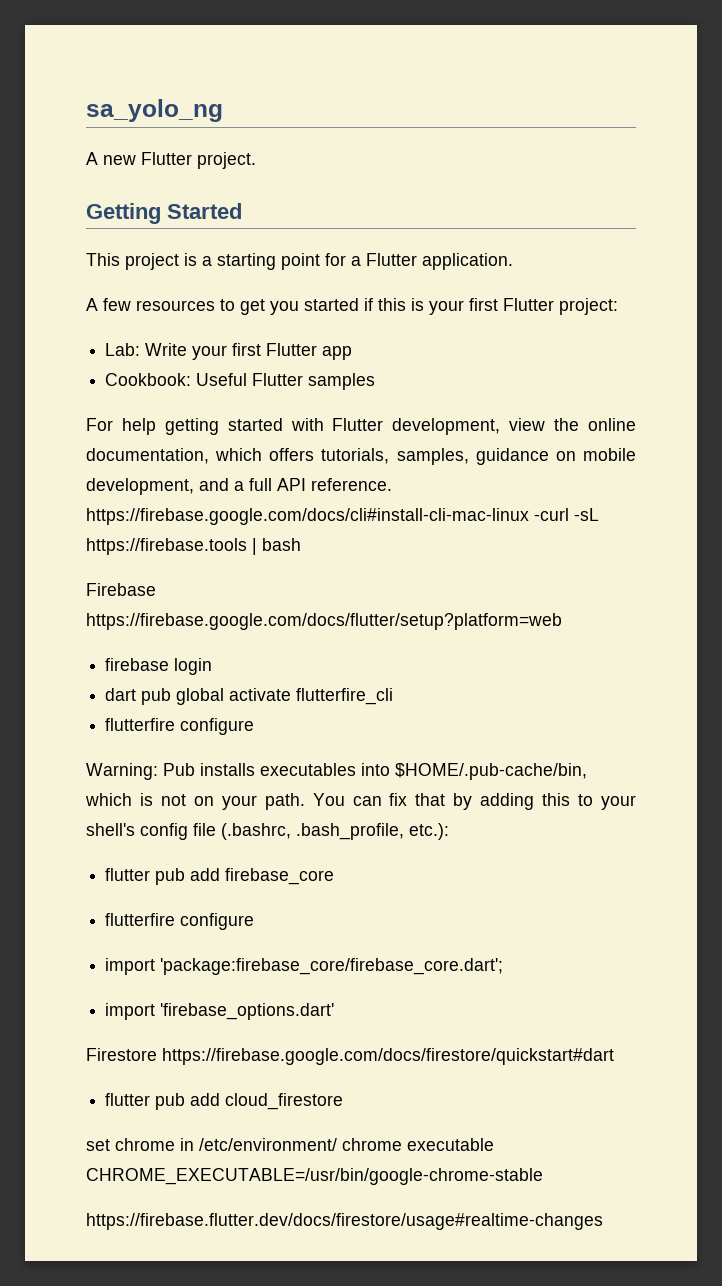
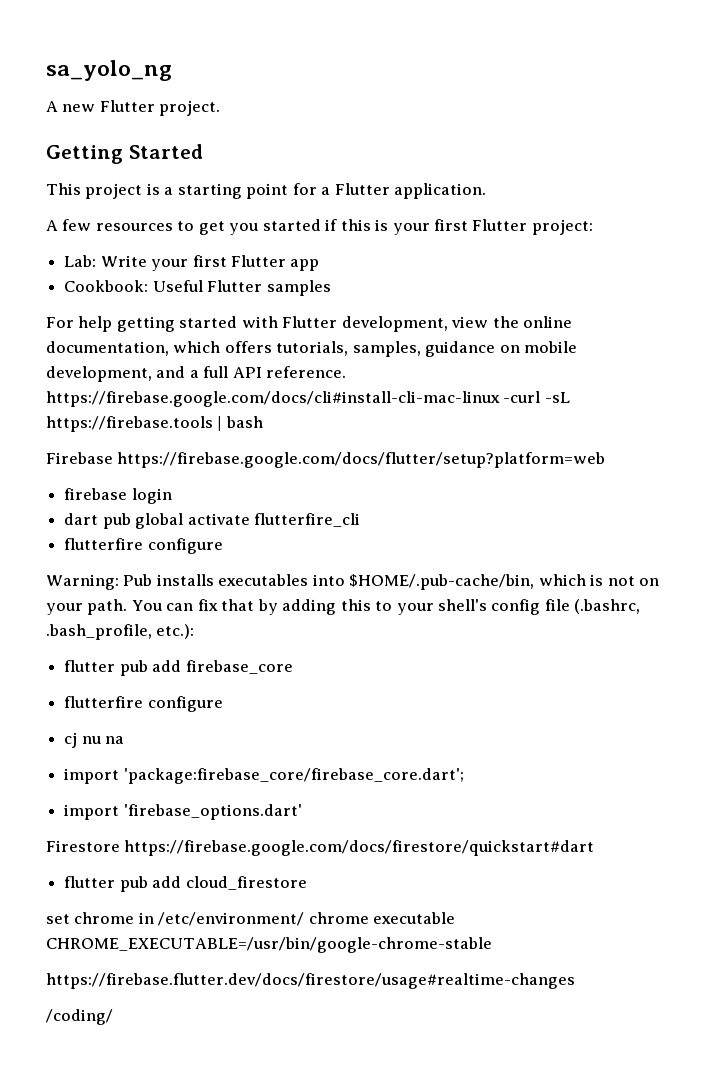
(255, 921) none -> [64,732,125,748] // cj nu na
(603, 1221) none -> [46,1009,113,1025] // /coding/

